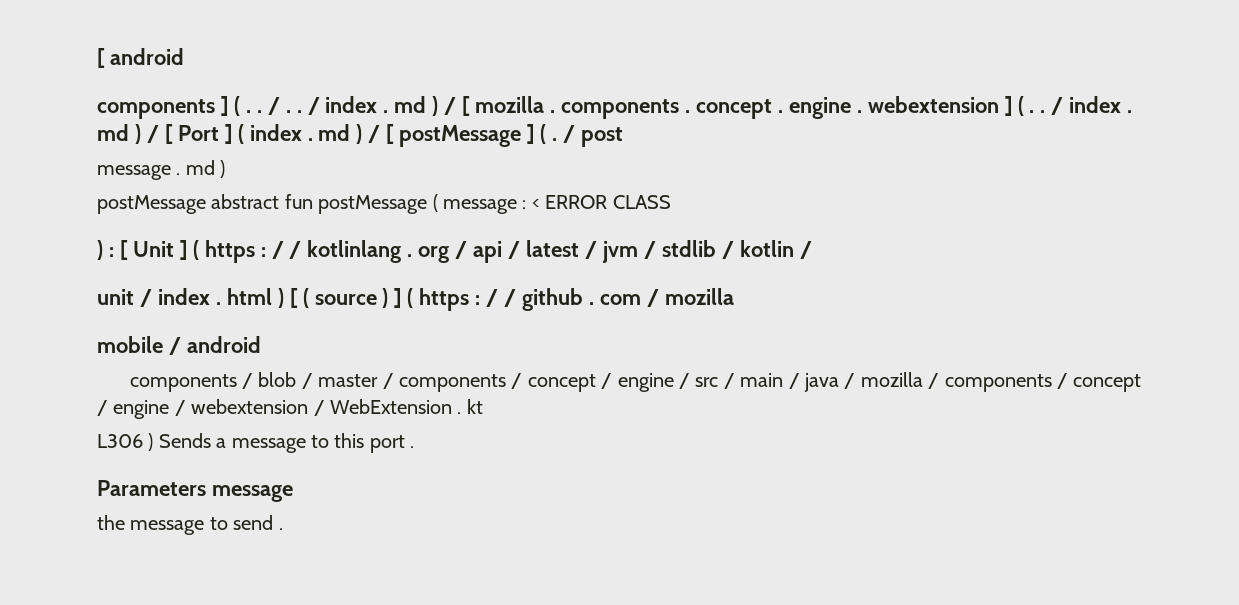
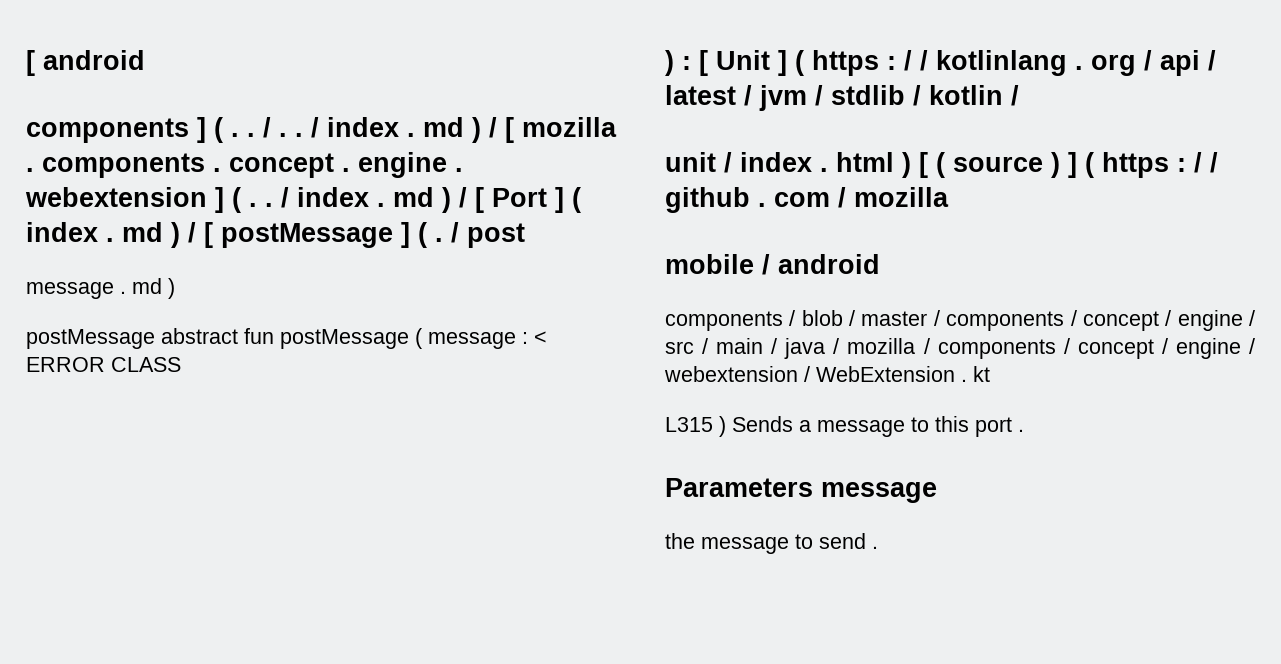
[97,434,143,448] L306 -> [665,417,713,432] L315

